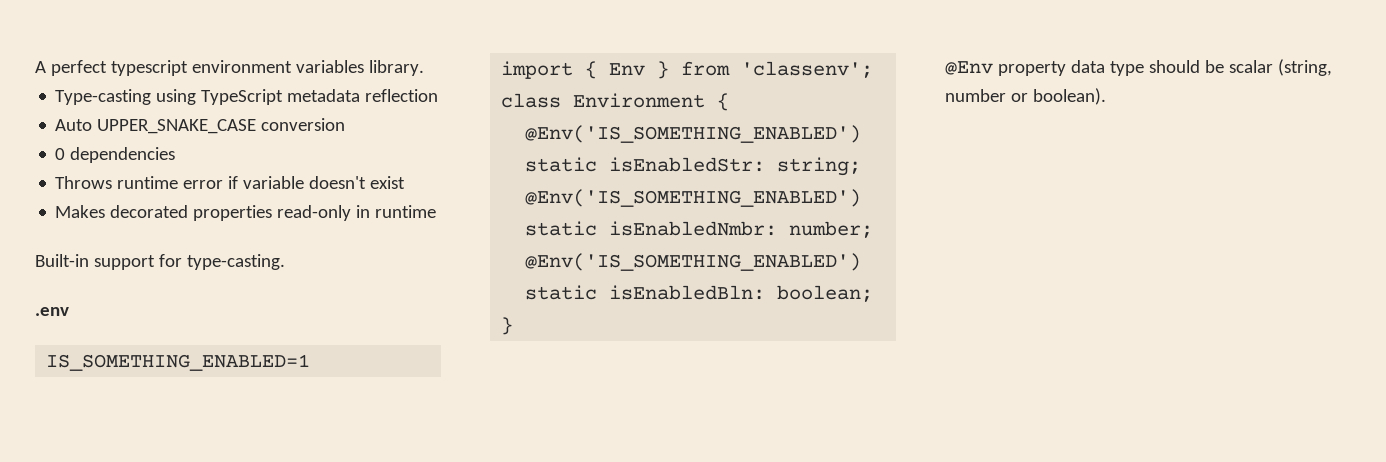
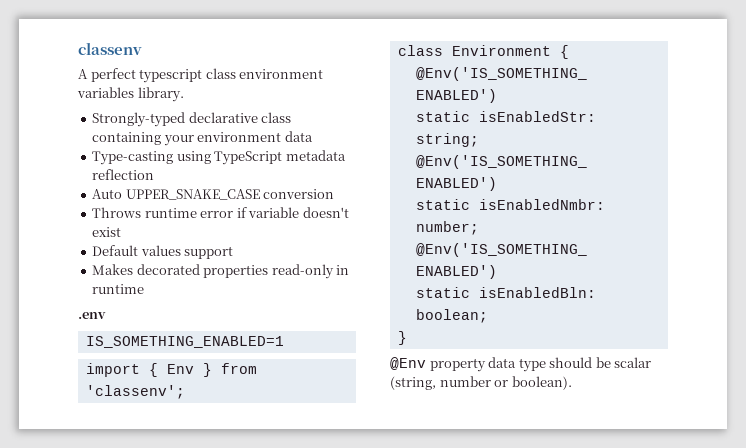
(35, 67) none -> [78,42,142,55] classenv //
(188, 68) none -> [205,68,236,79] class
(424, 68) none -> [92,112,292,127] [92,131,313,146] // Strongly-typed declarative class containing your environment data
[55,147,176,163] // 0 dependencies -> (335, 194) none
(406, 182) none -> [92,245,234,259] // Default values support
[35,254,285,270] // Built-in support for type-casting. -> (145, 289) none

